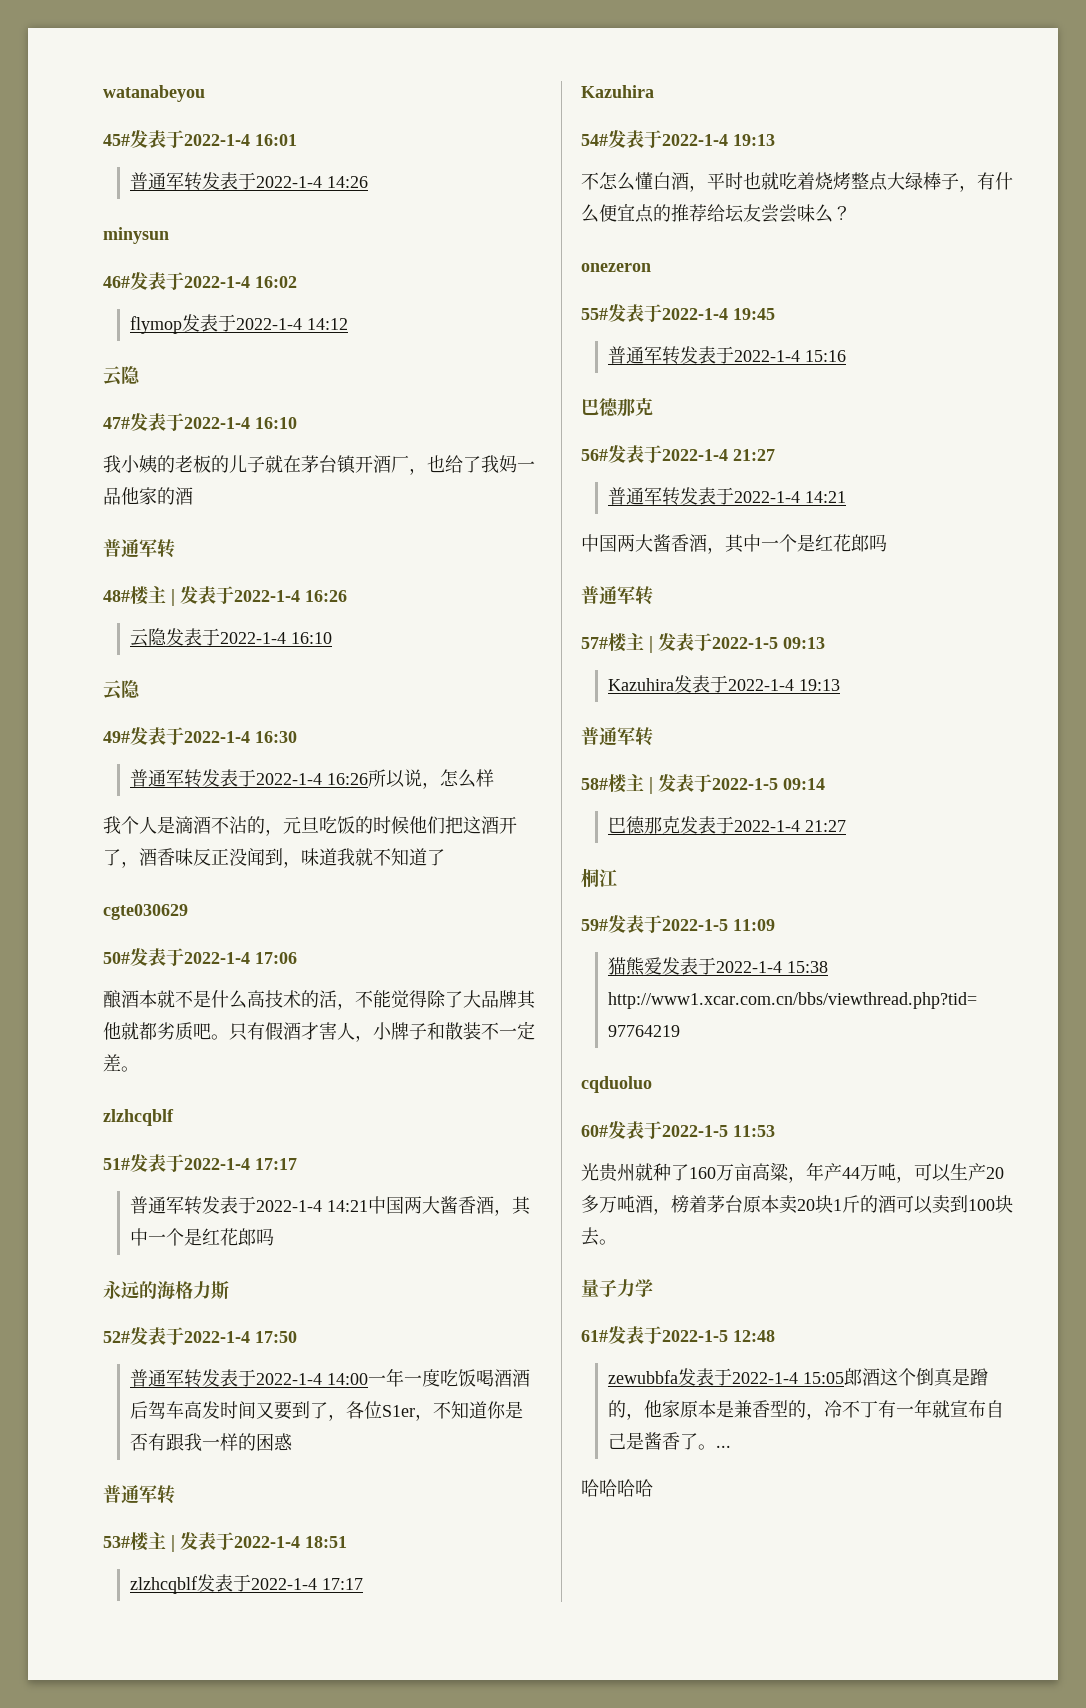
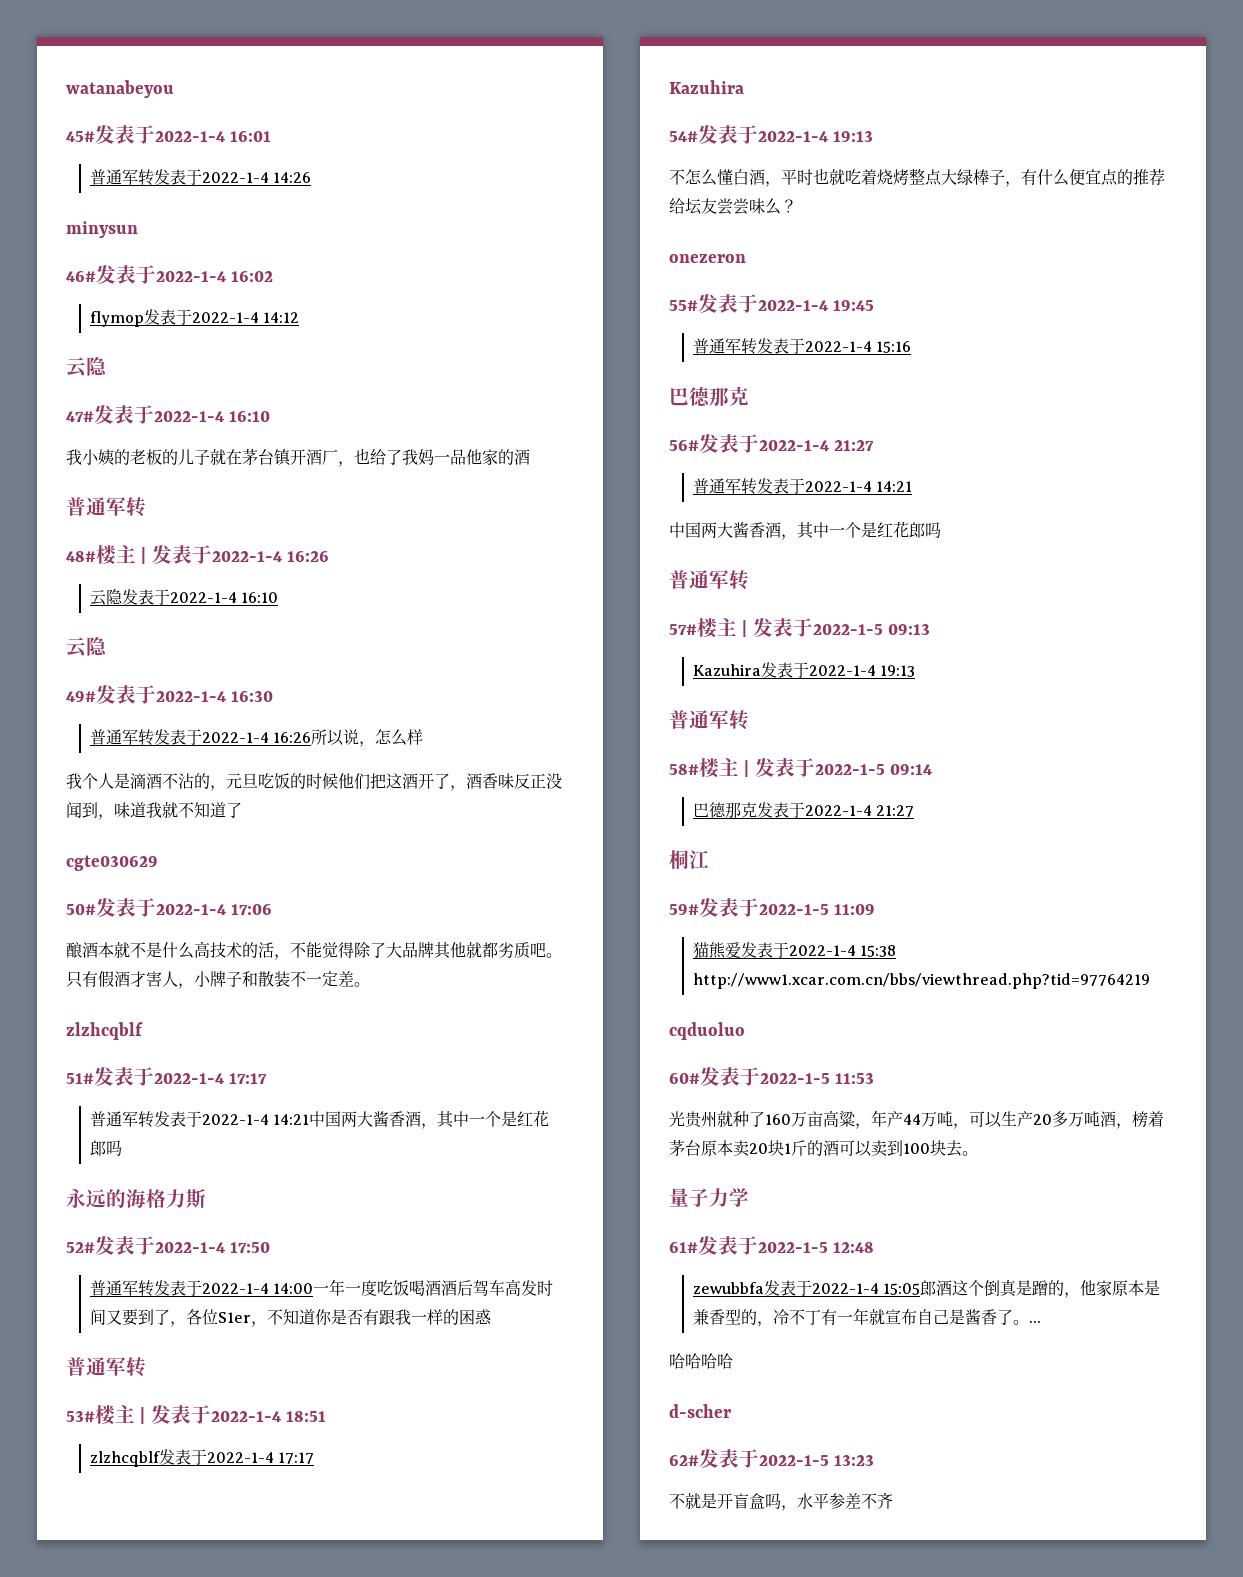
(653, 1488) none -> [669,1404,731,1418] [669,1449,875,1468] [669,1492,893,1511] // d-scher // 62#发表于2022-1-5 13:23 // 不就是开盲盒吗，水平参差不齐

